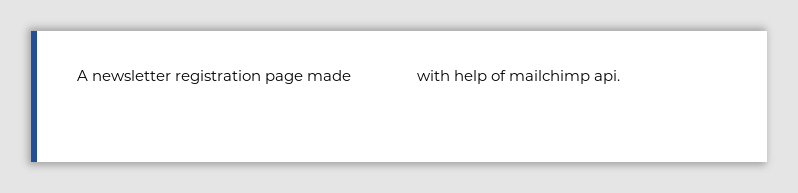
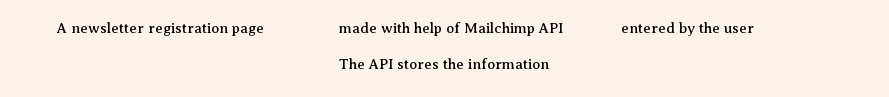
[509,70,621,84] mailchimp api. -> [464,22,563,36] [339,58,549,69] [621,22,754,36] Mailchimp API // The API stores the information entered by the user

